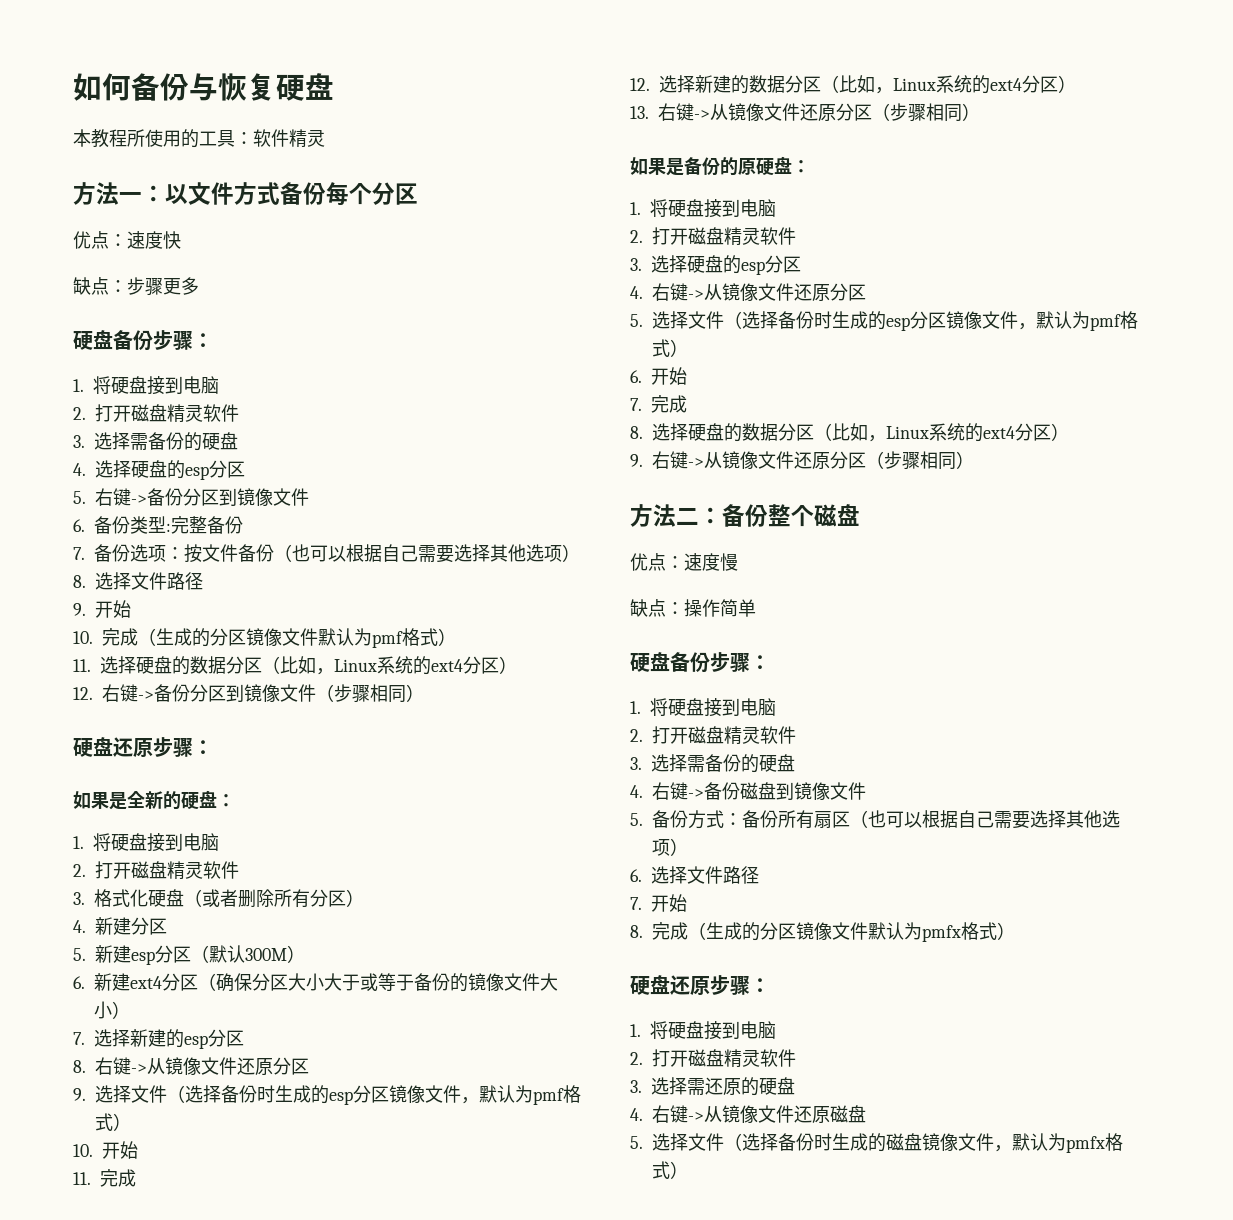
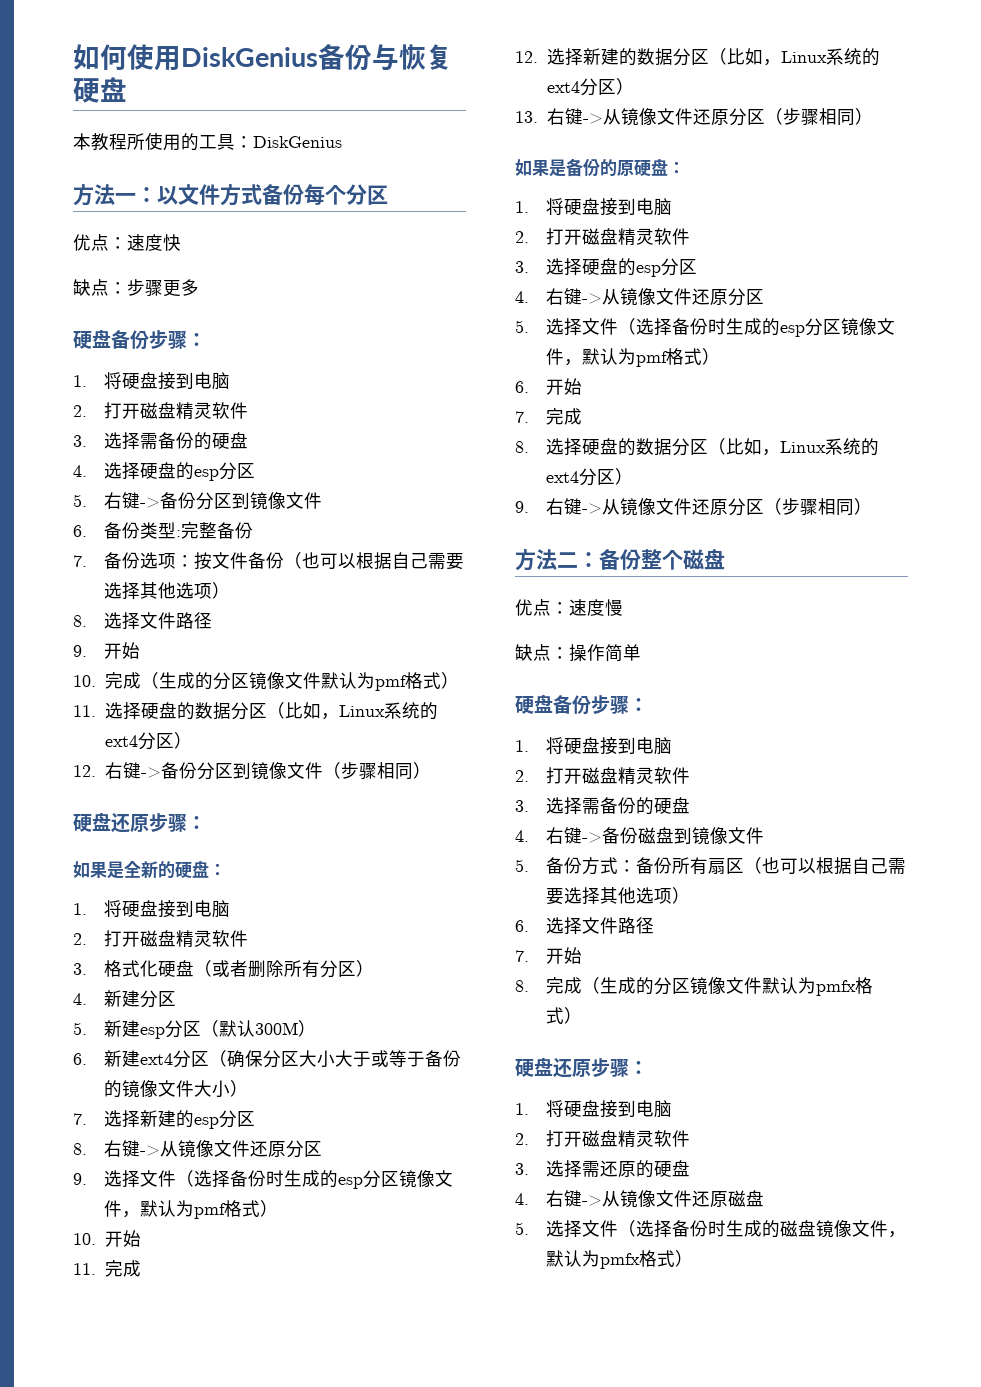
(131, 87) none -> [127,44,318,71] 使用DiskGenius
[253,129,325,147] 软件精灵 -> [253,136,342,148] DiskGenius

